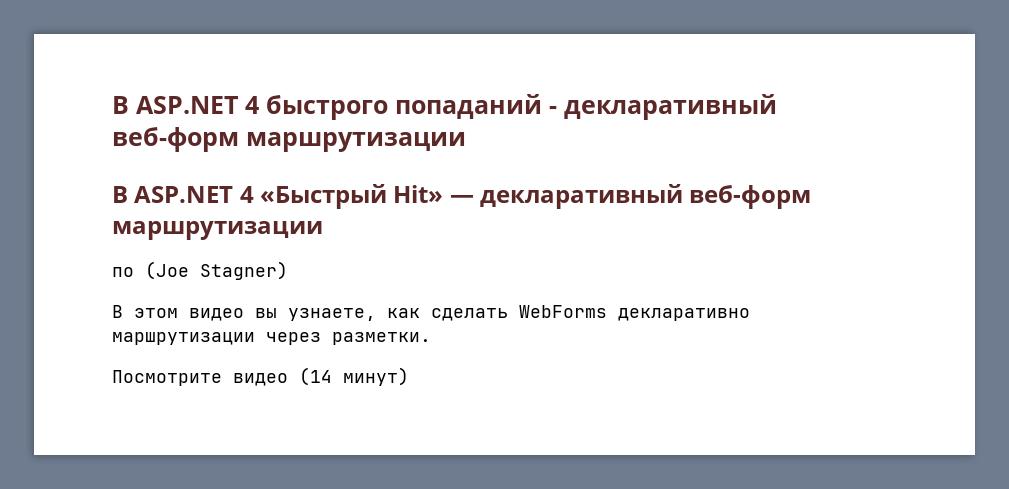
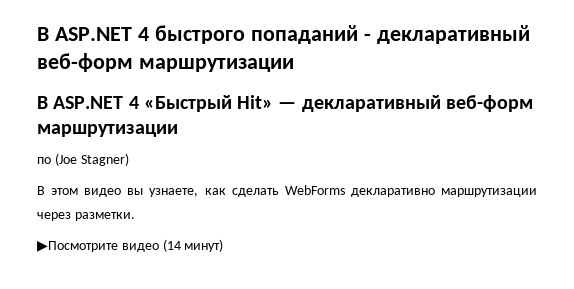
[112,370,222,386] Посмотрите -> [37,241,118,252] ▶Посмотрите

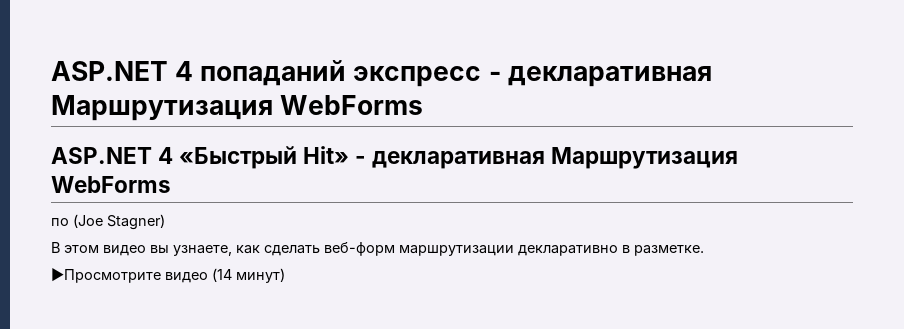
[37,25,530,44] [37,53,294,72] [37,95,533,112] [37,124,178,137] В ASP.NET 4 быстрого попаданий - декларативный веб-форм маршрутизации // В ASP.NET 4 «Быстрый Hit» — декларативный веб-форм маршрутизации -> [51,60,712,87] [51,95,424,121] [51,146,739,169] [51,176,171,193] ASP.NET 4 попаданий экспресс - декларативная Маршрутизация WebForms // ASP.NET 4 «Быстрый Hit» - декларативная Маршрутизация WebForms
[284,185,537,197] [37,212,135,221] [37,241,118,252] WebForms декларативно маршрутизации через разметки. // ▶Посмотрите -> [324,242,704,256] [51,268,161,283] веб-форм маршрутизации декларативно в разметке. // ▶Просмотрите

